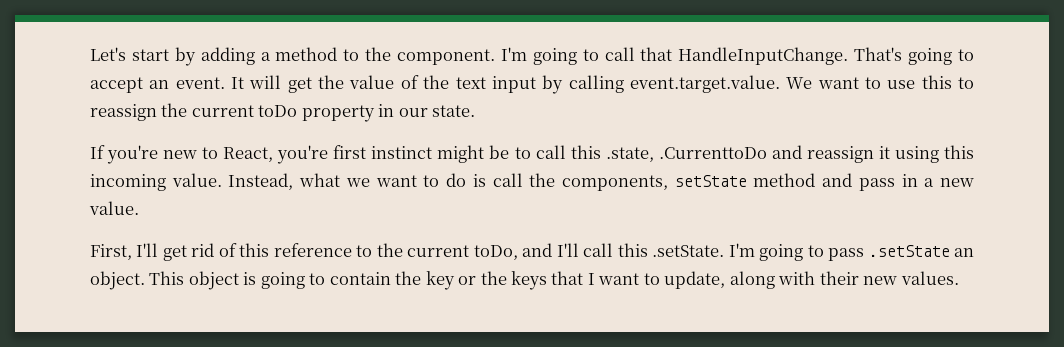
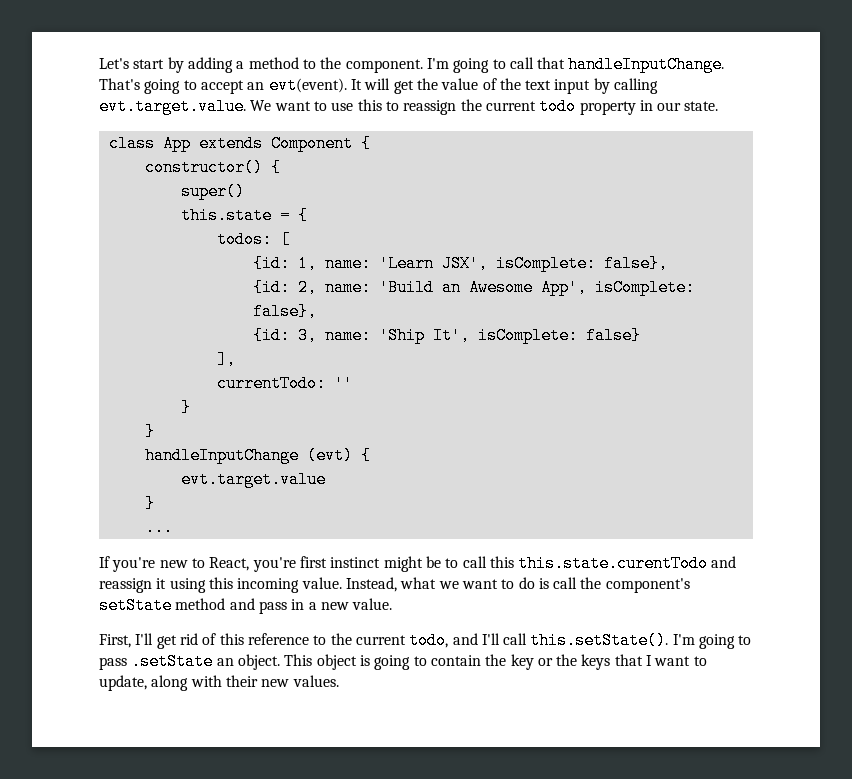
[678,47,849,65] HandleInputChange. -> [568,56,725,73] handleInputChange.
[175,77,225,89] event. -> [268,77,347,94] evt(event).
[629,75,780,93] event.target.value. -> [99,98,246,115] evt.target.value.
[258,105,298,117] toDo -> [539,98,577,115] todo
(476, 111) none -> [108,135,371,152] [144,159,281,176] [180,183,245,200] [180,207,308,224] [216,231,290,248] [252,255,668,272] [252,279,695,296] [252,303,317,320] [252,327,641,344] [216,351,236,368] [216,375,353,392] [180,399,191,416] [144,423,155,440] [144,447,371,464] [180,471,326,488] [144,495,155,512] [144,519,173,536] // class App extends Component { // constructor() { // super() // this.state = { // todos: [ // {id: 1, name: 'Learn JSX', isComplete: false}, // {id: 2, name: 'Build an Awesome App', isComplete: false}, // {id: 3, name: 'Ship It', isComplete: false} // ], // currentTodo: '' // } // } // handleInputChange (evt) { // evt.target.value // } // ...
[605,147,767,162] .state, .CurrenttoDo -> [518,555,709,572] this.state.curentTodo
[561,175,668,191] components, -> [605,578,690,593] component's
[473,245,518,260] toDo, -> [409,632,449,649] todo,
[617,243,725,257] this .setState. -> [530,632,669,649] this.setState().

